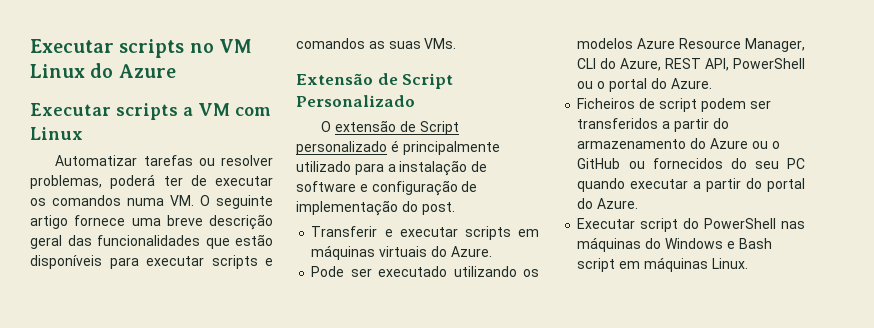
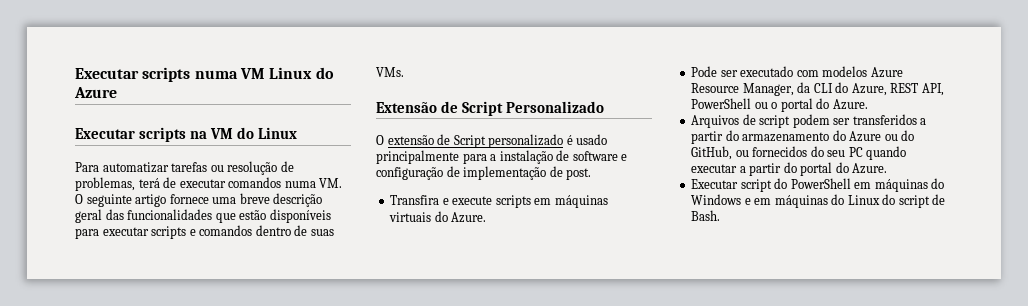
[30,39,214,58] Executar scripts no -> [75,67,238,82] Executar scripts numa
[183,103,271,116] [30,127,83,140] [55,155,273,166] [30,174,183,189] a VM com Linux // Automatizar tarefas ou resolver problemas, poderá ter -> [190,127,298,139] [75,161,294,175] [75,177,160,191] na VM do Linux // Para automatizar tarefas ou resolução de problemas, terá
[30,198,46,206] os -> (226, 183) none
[368,41,385,49] as -> [255,225,308,236] dentro de
[402,141,500,155] [296,161,351,172] principalmente utilizado -> [576,134,608,145] [376,150,459,164] usado principalmente
[401,201,418,212] do -> [549,166,563,177] de
[311,226,458,237] Transferir e executar -> [390,195,493,205] Transfira e execute
[453,266,539,277] utilizando os -> [796,70,819,77] com
(805, 45) none -> [797,82,811,93] da
[577,98,636,109] Ficheiros -> [691,115,740,128] Arquivos
[771,141,780,149] [577,158,621,169] o GitHub -> [901,130,915,141] [691,146,733,160] do GitHub,
[781,221,805,229] nas -> [854,182,872,189] em
[738,238,772,249] [577,257,748,272] Bash script em máquinas Linux. -> [754,194,946,208] [691,210,721,221] em máquinas do Linux do script de Bash.

